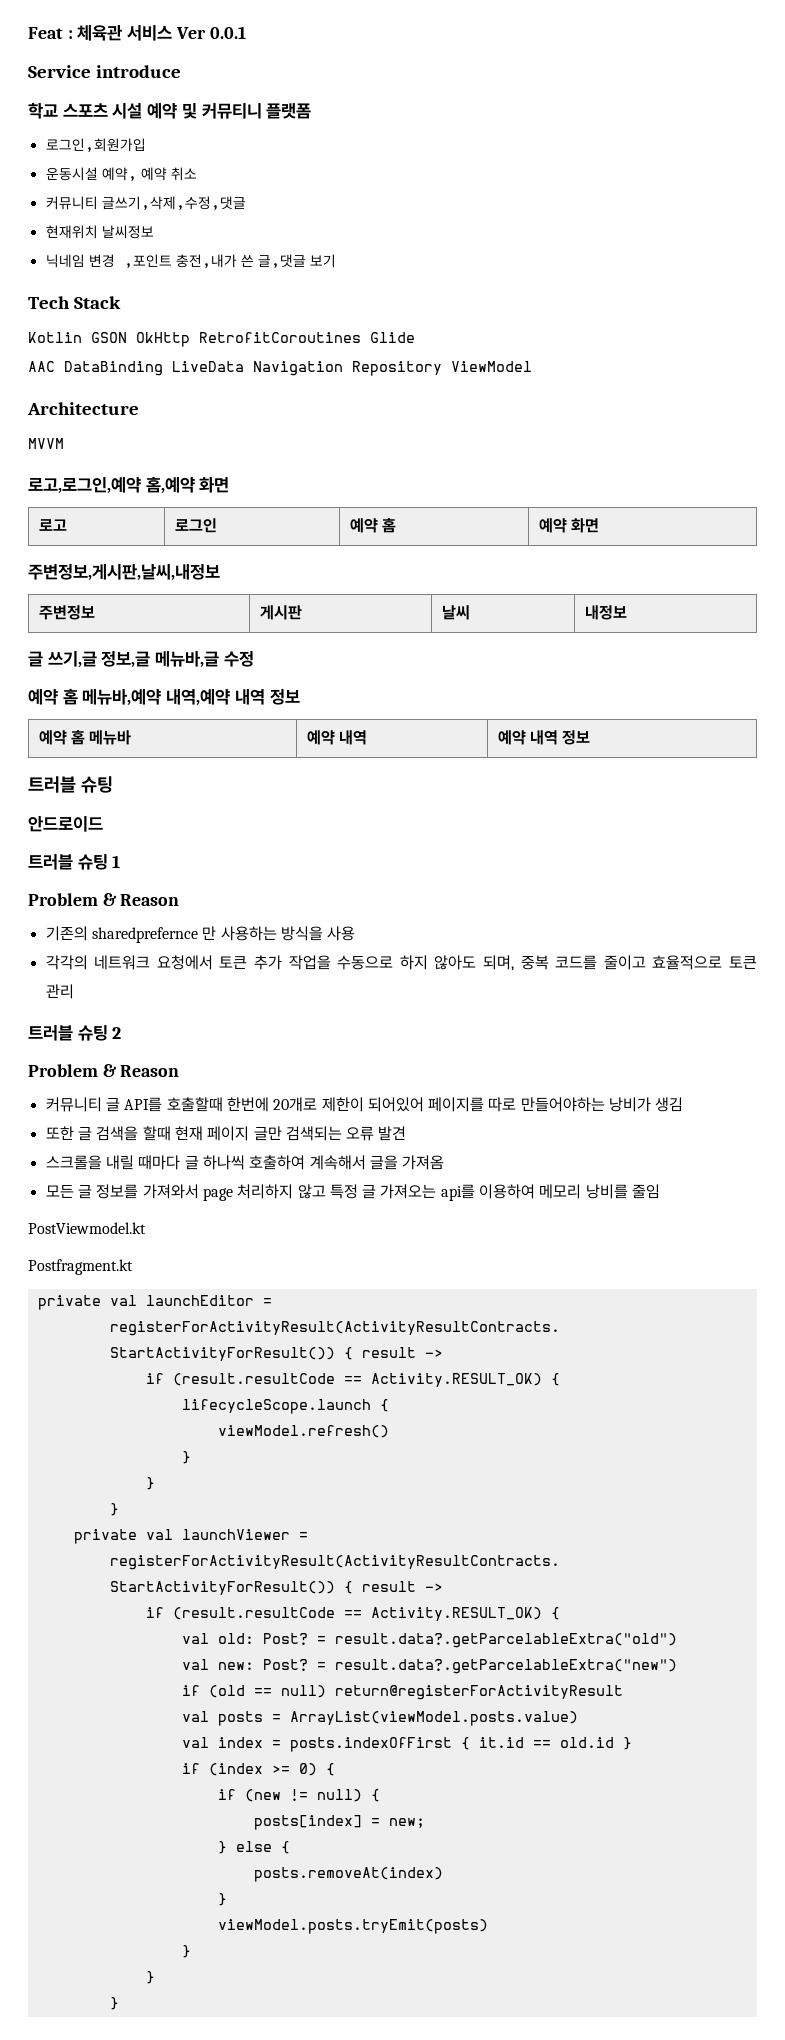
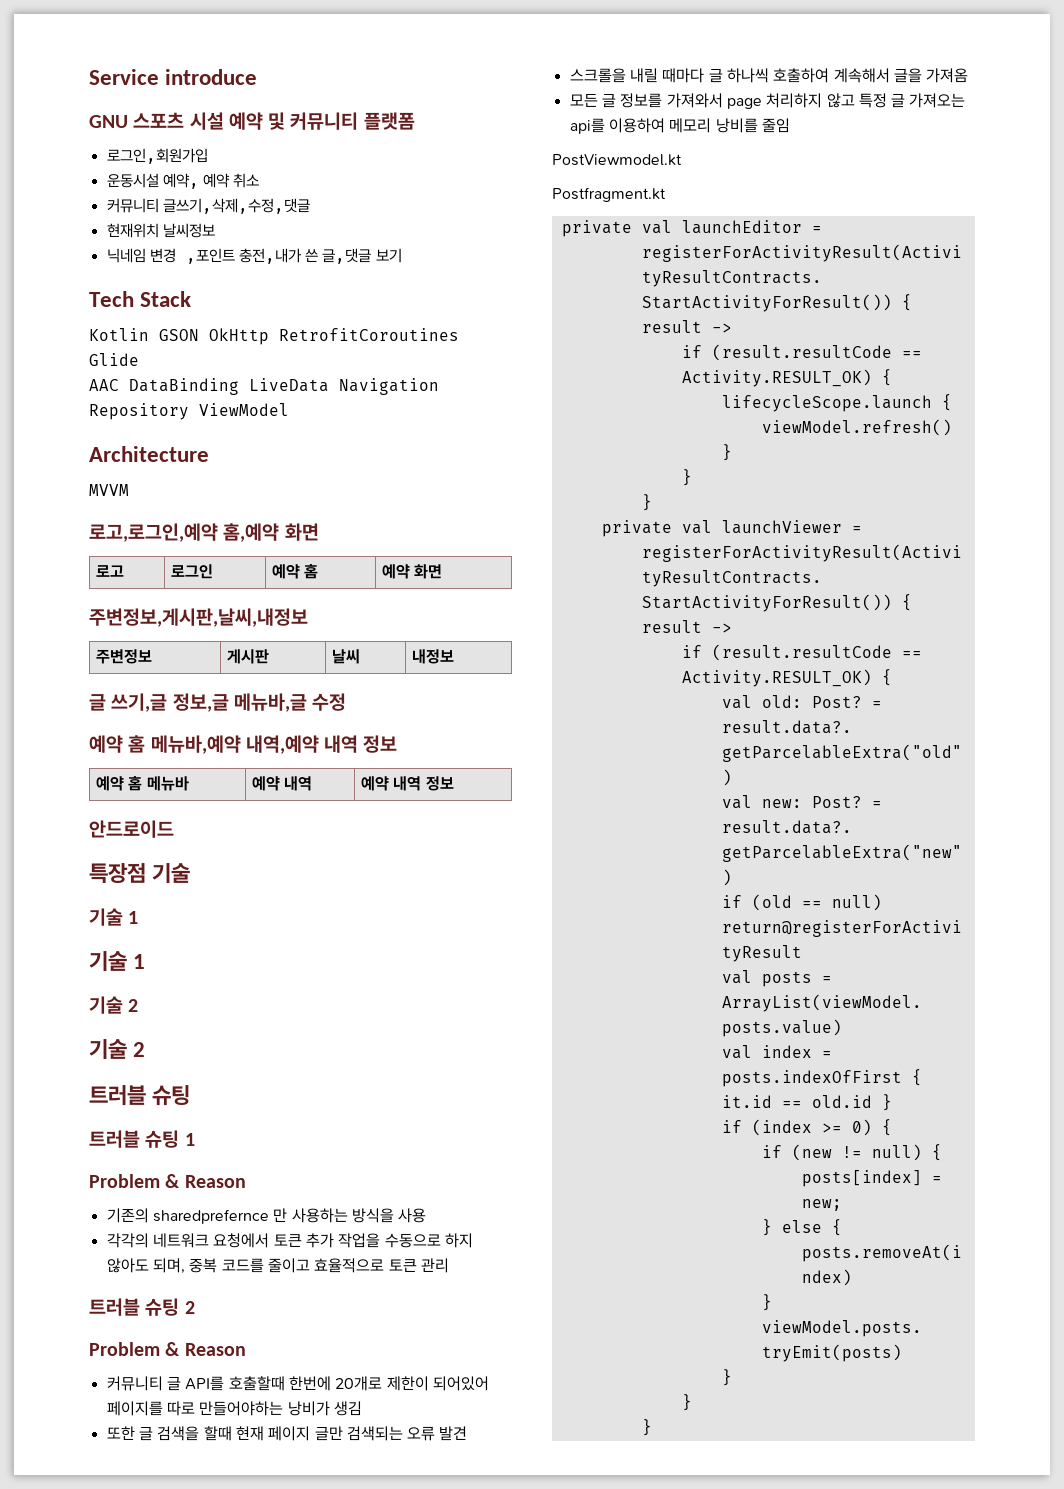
[28,25,246,41] Feat : 체육관 서비스 Ver 0.0.1 // -> (89, 77) none
[28,102,58,119] 학교 -> [89,115,128,128] GNU
[201,103,262,119] 커뮤티니 -> [290,112,359,130] 커뮤니티
[28,776,113,793] [28,816,103,832] // 트러블 슈팅 // 안드로이드 -> [89,820,174,838] [89,863,191,884] [89,908,139,926] [89,951,146,972] [89,996,139,1014] [89,1039,146,1060] [89,1085,191,1106] // 안드로이드 // 특장점 기술 // 기술 1 // 기술 1 // 기술 2 // 기술 2 // 트러블 슈팅

